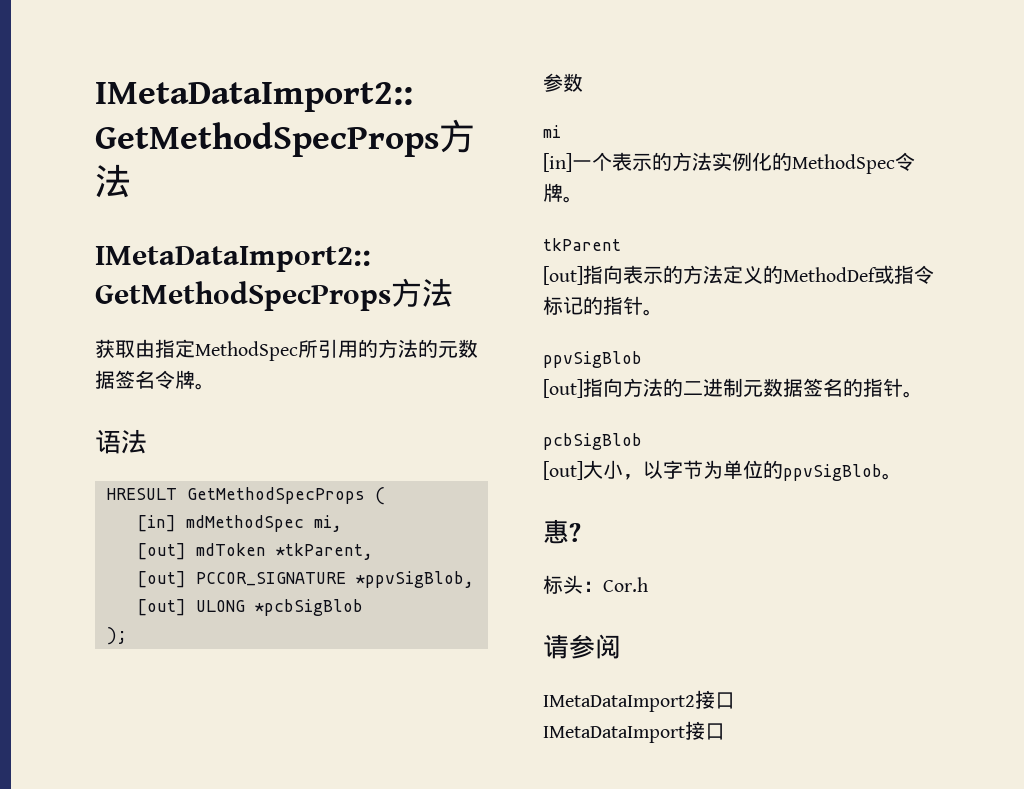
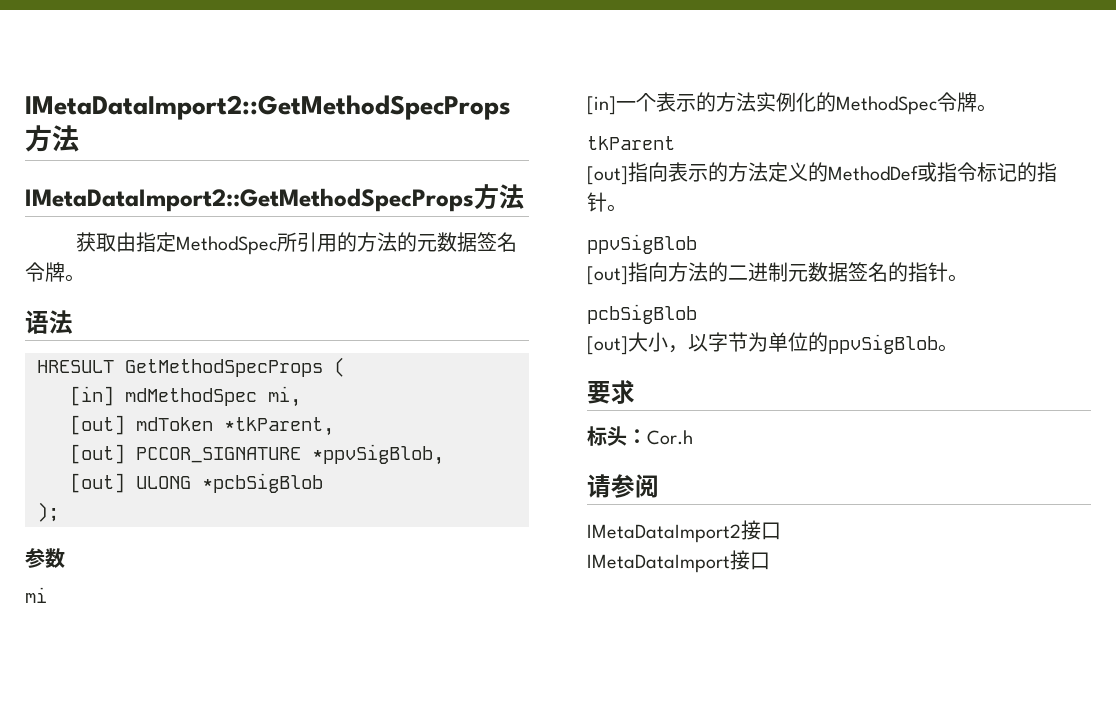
[543,519,581,544] 惠? -> [587,380,635,404] 要求

